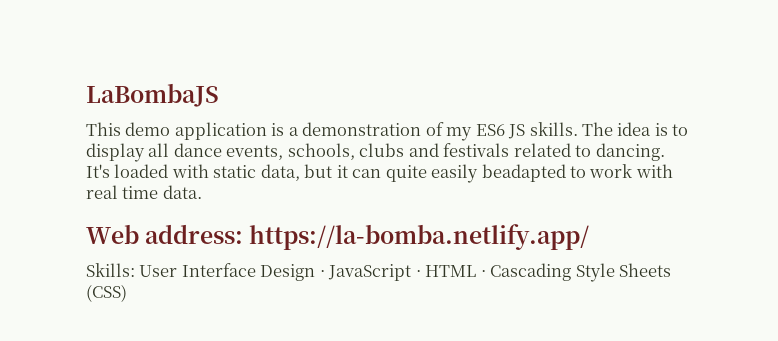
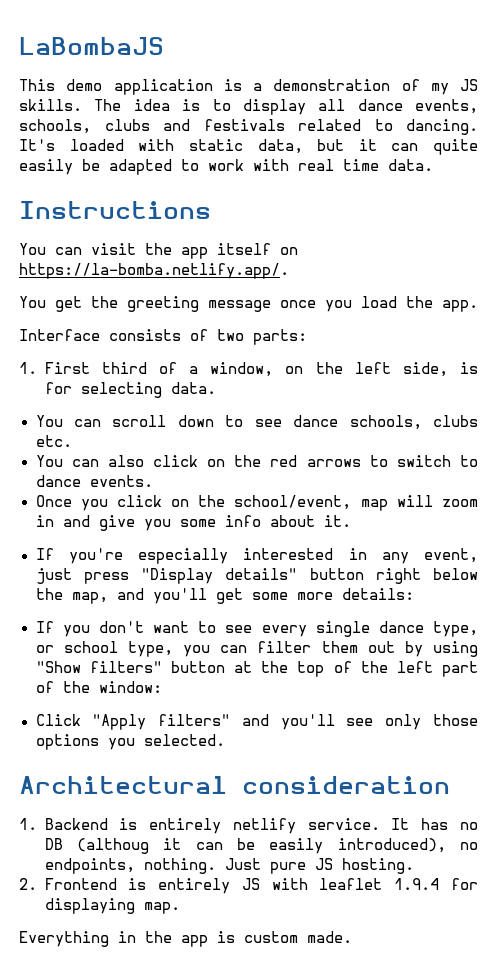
[475,124,505,136] ES6 -> (449, 89) none
[481,164,566,182] beadapted -> [82,159,172,175] be adapted
[86,224,590,250] [86,263,672,282] [86,284,127,302] Web address: https://la-bomba.netlify.app/ // Skills: User Interface Design · JavaScript · HTML · Cascading Style Sheets (CSS) -> [19,201,211,219] [19,243,298,259] [19,263,289,279] [19,296,478,312] [19,329,307,345] [19,362,479,377] [44,382,216,398] [35,415,478,430] [35,435,72,447] [35,455,478,467] [35,475,153,487] [35,495,478,511] [35,515,351,531] [35,548,478,564] [35,568,478,584] [35,588,414,604] [35,621,479,637] [35,641,478,657] [35,661,479,677] [35,681,162,693] [35,714,478,730] [35,734,225,750] [19,776,450,794] [19,818,478,834] [44,838,478,854] [44,858,414,874] [19,878,478,894] [44,898,180,914] [19,931,352,947] Instructions // You can visit the app itself on https://la-bomba.netlify.app/. // You get the greeting message once you load the app. // Interface consists of two parts: // 1. First third of a window, on the left side, is for selecting data. // You can scroll down to see dance schools, clubs etc. // You can also click on the red arrows to switch to dance events. // Once you click on the school/event, map will zoom in and give you some info about it. // If you're especially interested in any event, just press "Display details" button right below the map, and you'll get some more details: // If you don't want to see every single dance type, or school type, you can filter them out by using "Show filters" button at the top of the left part of the window: // Click "Apply filters" and you'll see only those options you selected. // Architectural consideration // 1. Backend is entirely netlify service. It has no DB (althoug it can be easily introduced), no endpoints, nothing. Just pure JS hosting. // 2. Frontend is entirely JS with leaflet 1.9.4 for displaying map. // Everything in the app is custom made.

